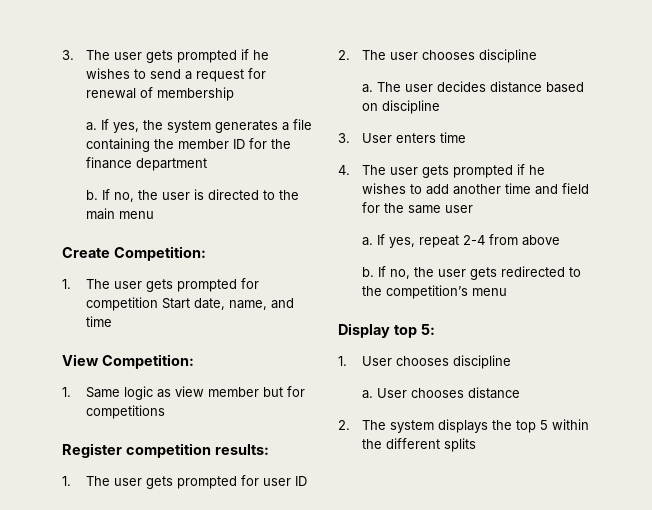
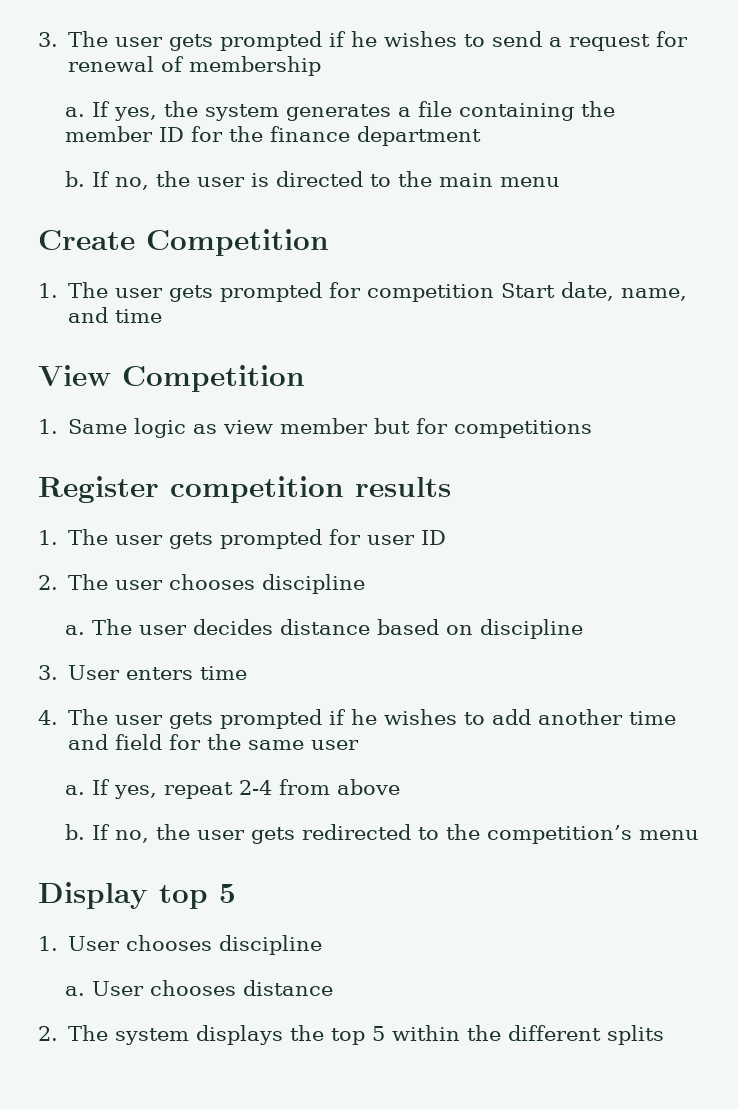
[113,246,206,261] Competition: -> [146,229,329,256] Competition
[101,354,194,369] Competition: -> [122,365,305,392] Competition
[214,444,269,455] results: -> [355,477,451,497] results
[420,324,435,335] 5: -> [219,884,236,903] 5

